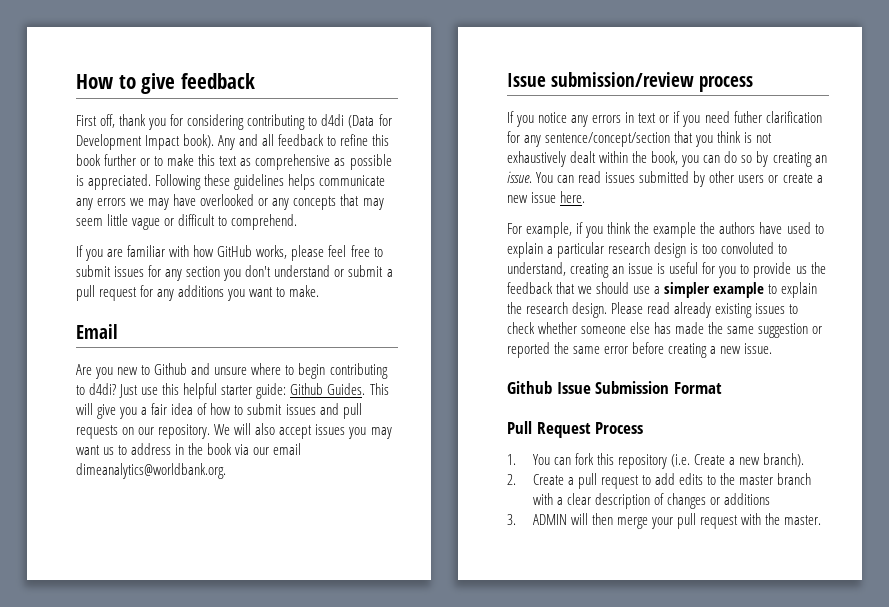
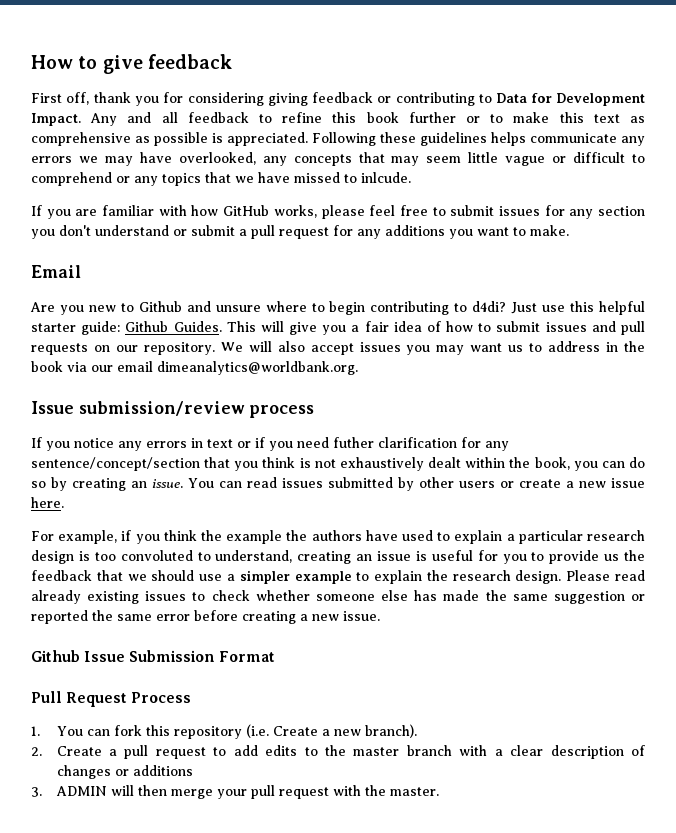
[247,114,392,130] [76,134,215,150] contributing to d4di (Data for Development Impact book). -> [267,92,646,106] [31,113,81,126] giving feedback or contributing to Data for Development Impact.
[200,194,269,206] overlooked or -> [178,152,256,165] overlooked,
[231,214,298,230] comprehend. -> [31,172,411,186] comprehend or any topics that we have missed to inlcude.

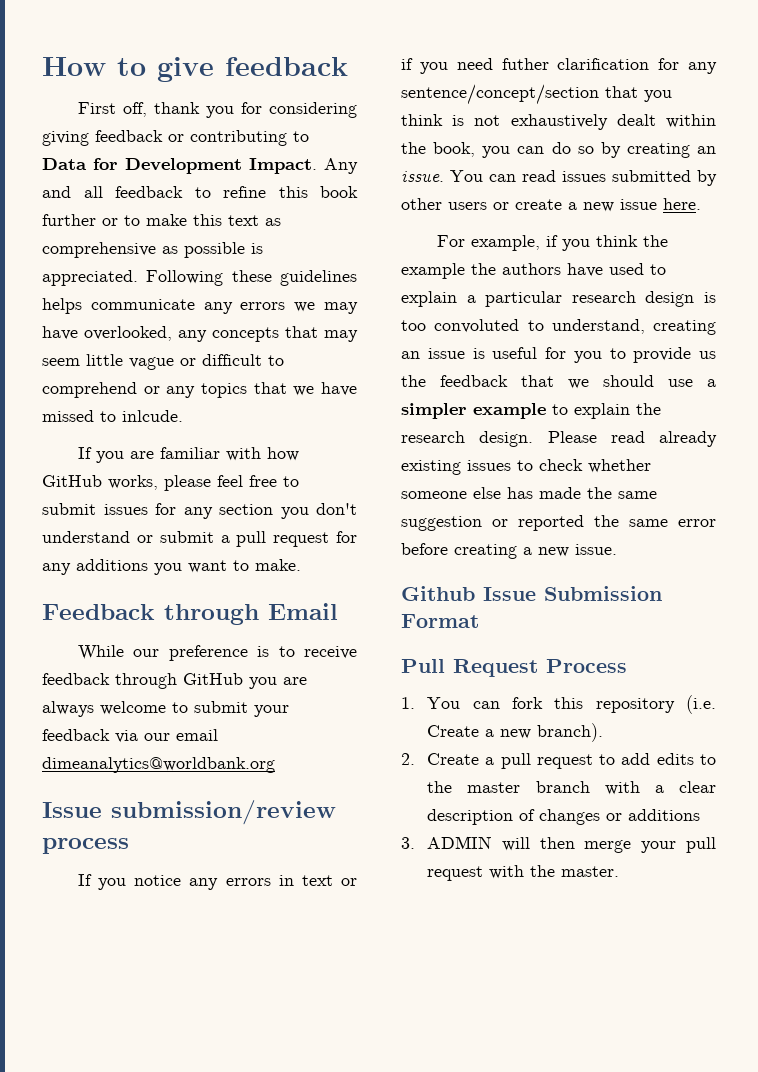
(569, 230) none -> [42,604,259,625] Feedback through
[30,301,645,315] [31,321,645,335] [31,341,645,355] [31,361,63,372] Are you new to Github and unsure where to begin contributing to d4di? Just use this helpful starter guide: Github Guides. This will give you a fair idea of how to submit issues and pull requests on our repository. We will also accept issues you may want us to address in the book -> [77,645,357,661] [42,673,307,689] [42,701,289,717] [42,729,110,741] While our preference is to receive feedback through GitHub you are always welcome to submit your feedback
[157,361,358,375] dimeanalytics@worldbank.org. -> [42,757,275,773] dimeanalytics@worldbank.org

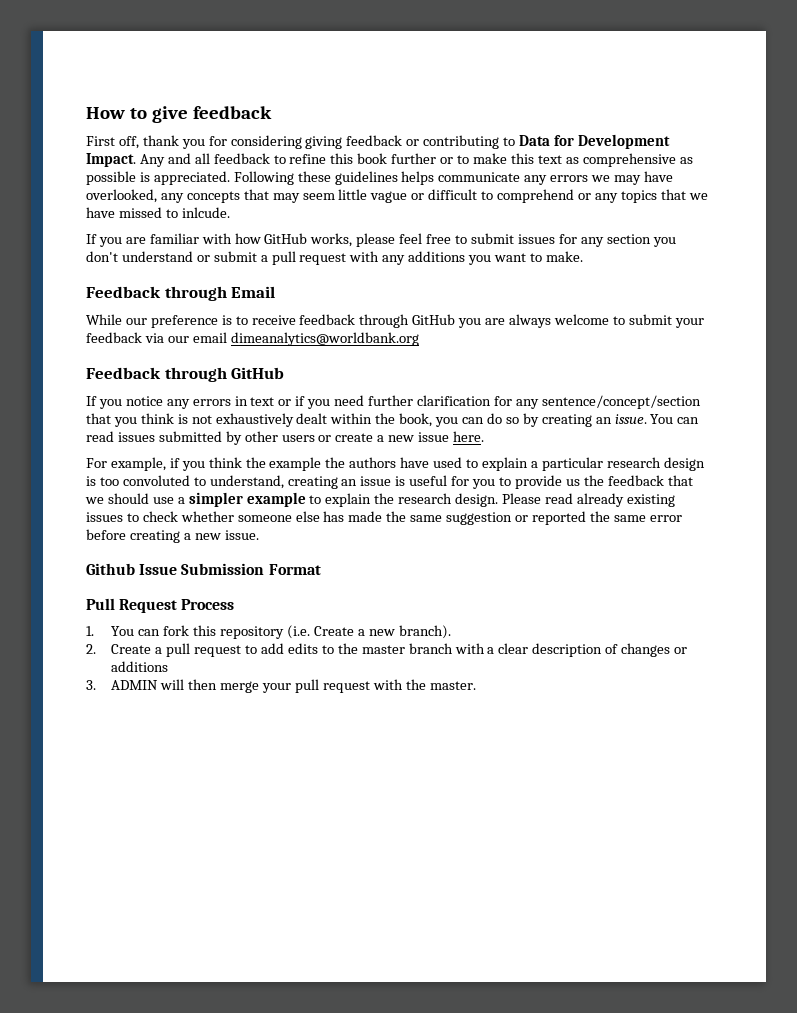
[336,531,357,543] for -> [349,251,380,262] with
[42,800,336,825] [42,838,129,854] Issue submission/review process -> [86,367,285,382] Feedback through GitHub
[501,58,549,70] futher -> [368,395,414,406] further

